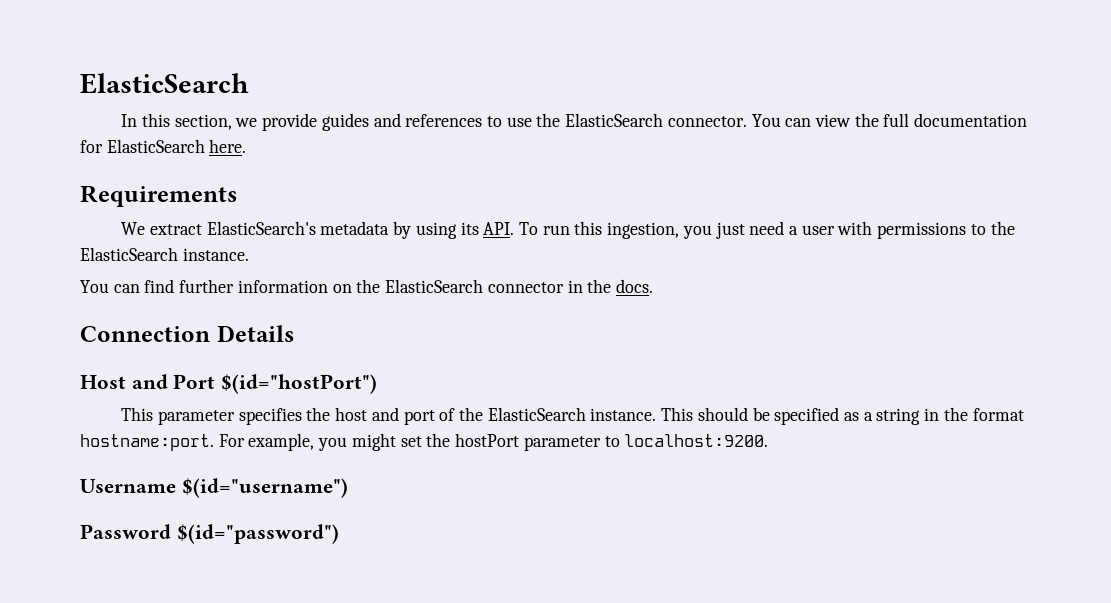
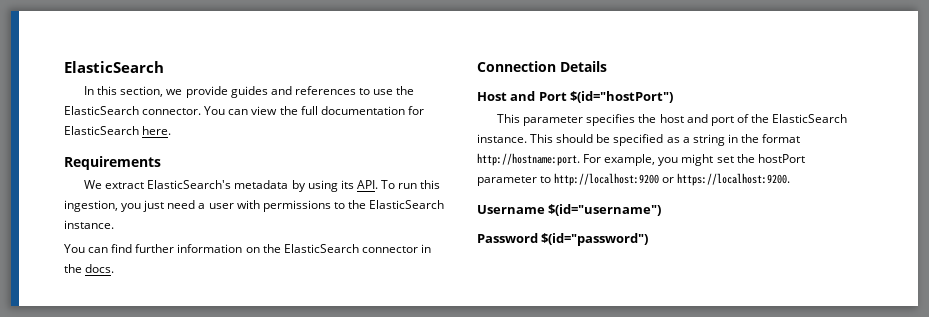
[80,434,214,451] hostname:port. -> [477,153,580,166] http://hostname:port.
[624,434,769,447] localhost:9200. -> [554,173,791,186] http://localhost:9200 or https://localhost:9200.

